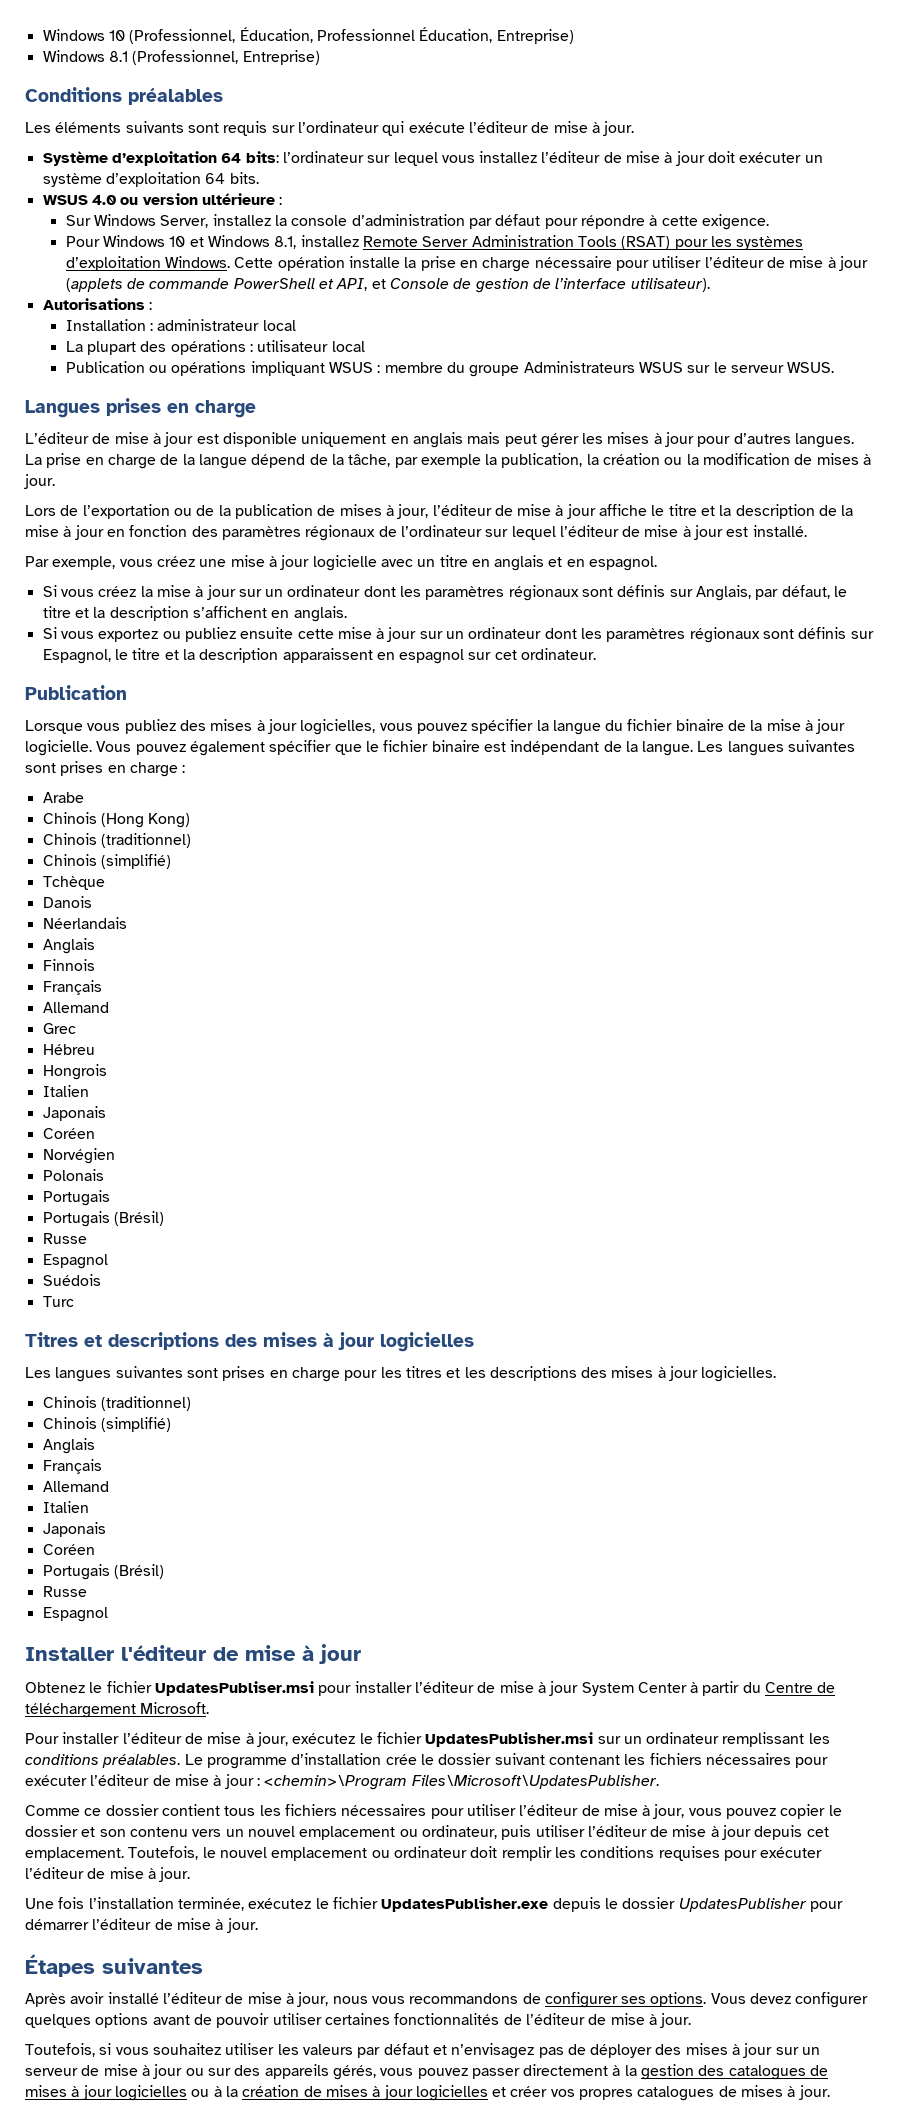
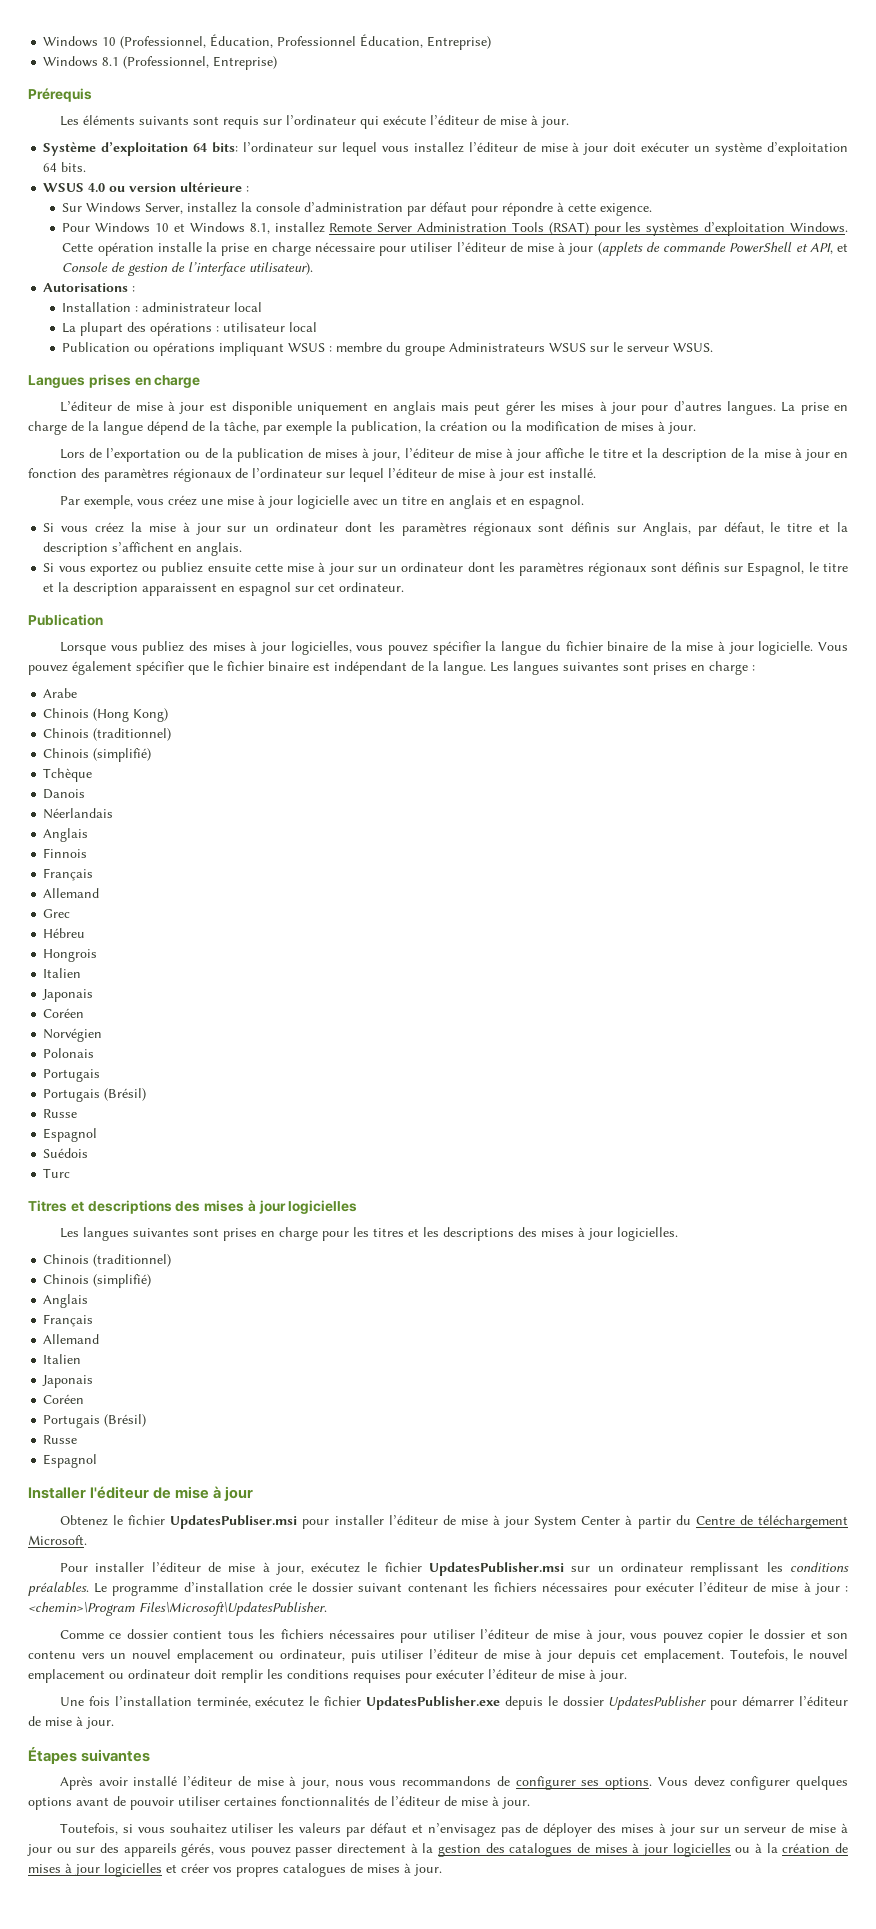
[25,87,223,105] Conditions préalables -> [28,88,92,102] Prérequis

